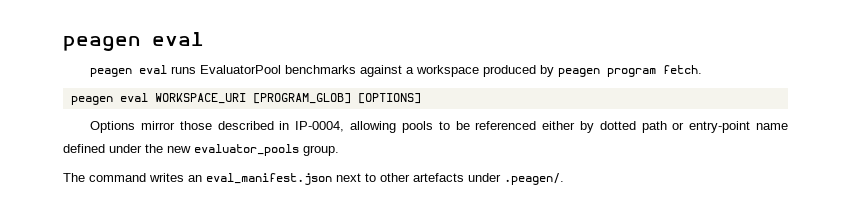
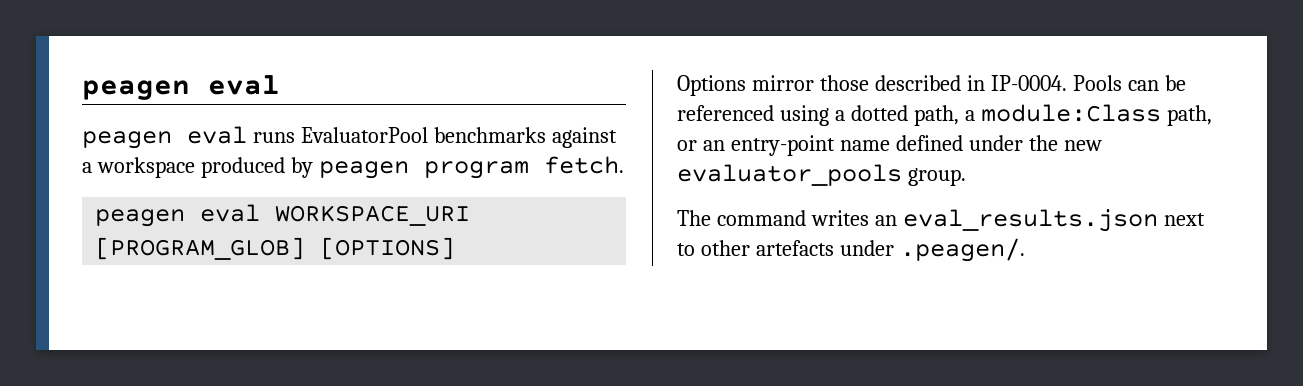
[295,121,685,133] IP-0004, allowing pools to be referenced either by dotted path or -> [990,75,1186,91] [677,104,1212,126] [677,140,725,151] IP-0004. Pools can be referenced using a dotted path, a module:Class path, or an
[206,173,332,185] eval_manifest.json -> [902,209,1158,232] eval_results.json

